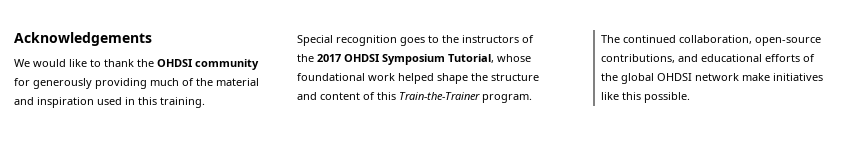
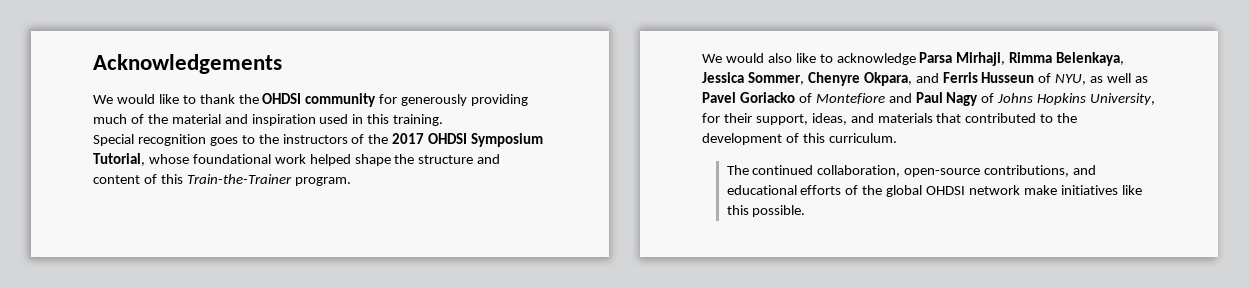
(532, 98) none -> [702,52,1125,66] [702,72,1149,86] [702,92,1156,106] [702,113,1078,125] [702,133,897,145] // We would also like to acknowledge Parsa Mirhaji, Rimma Belenkaya, Jessica Sommer, Chenyre Okpara, and Ferris Husseun of NYU, as well as Pavel Goriacko of Montefiore and Paul Nagy of Johns Hopkins University, for their support, ideas, and materials that contributed to the development of this curriculum.

